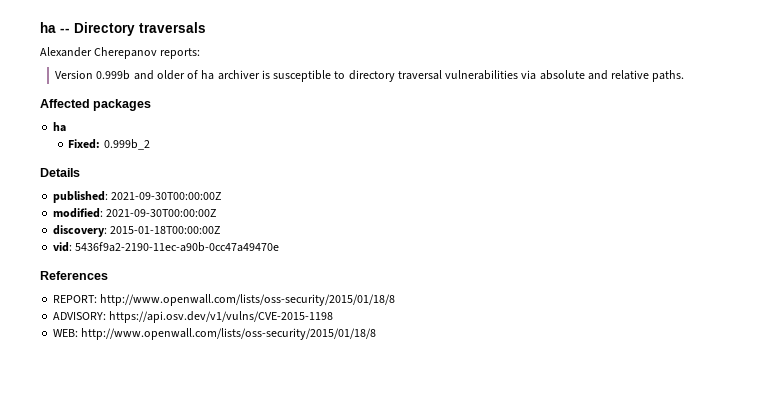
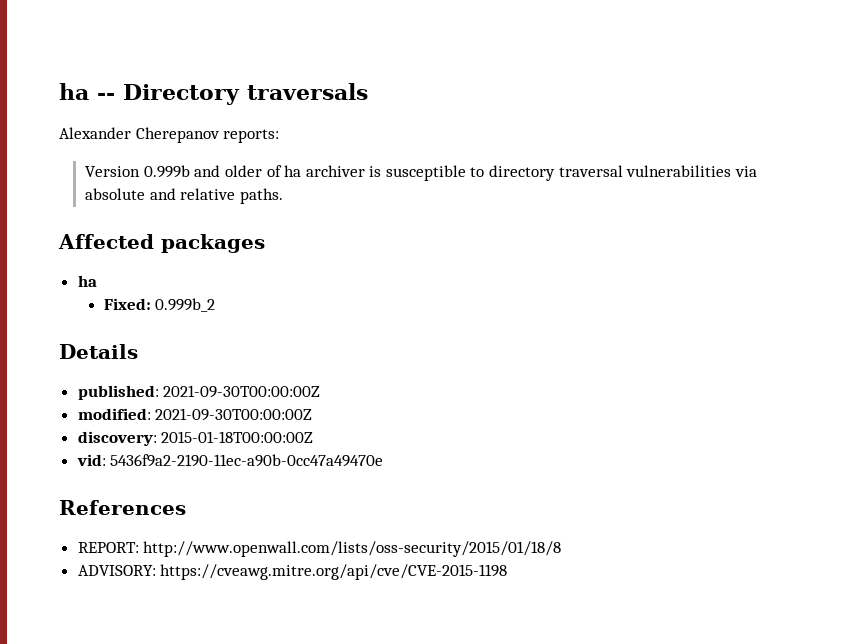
[109,311,334,323] [53,328,377,340] https://api.osv.dev/v1/vulns/CVE-2015-1198 // WEB: http://www.openwall.com/lists/oss-security/2015/01/18/8 -> [160,564,508,580] https://cveawg.mitre.org/api/cve/CVE-2015-1198

